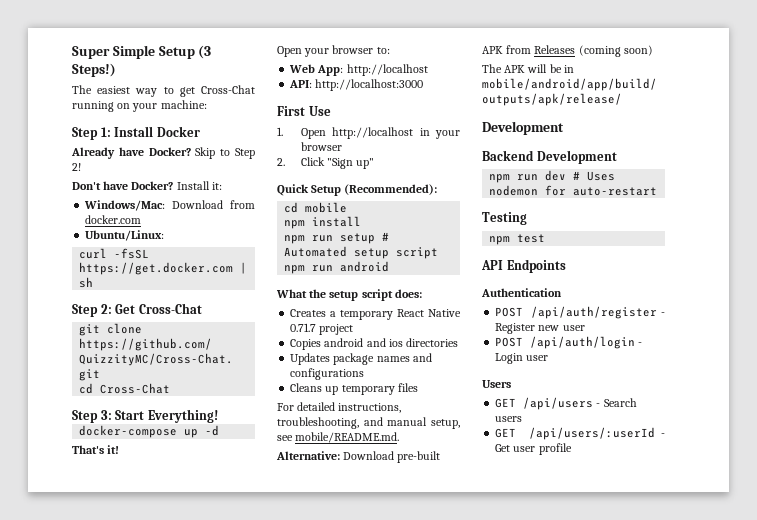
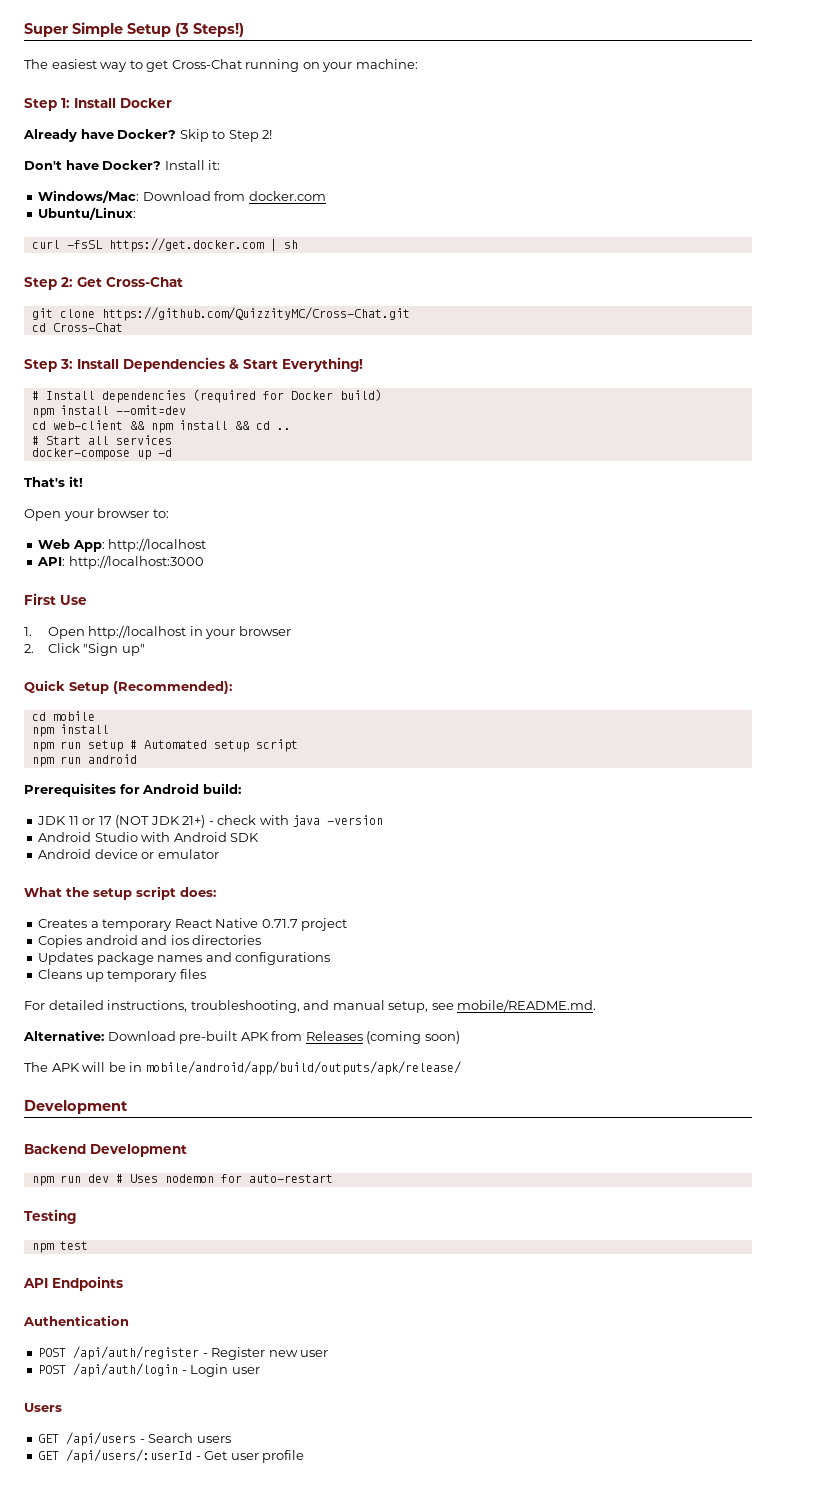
(112, 415) none -> [77,357,239,372] Install Dependencies &
(218, 416) none -> [31,389,382,403] [31,405,186,418] [31,420,291,433] [31,435,172,445] // # Install dependencies (required for Docker build) // npm install --omit=dev // cd web-client && npm install && cd .. // # Start all services
(390, 266) none -> [24,783,241,797] [37,815,384,828] [38,832,260,842] [38,849,219,859] // Prerequisites for Android build: // JDK 11 or 17 (NOT JDK 21+) - check with java -version // Android Studio with Android SDK // Android device or emulator

